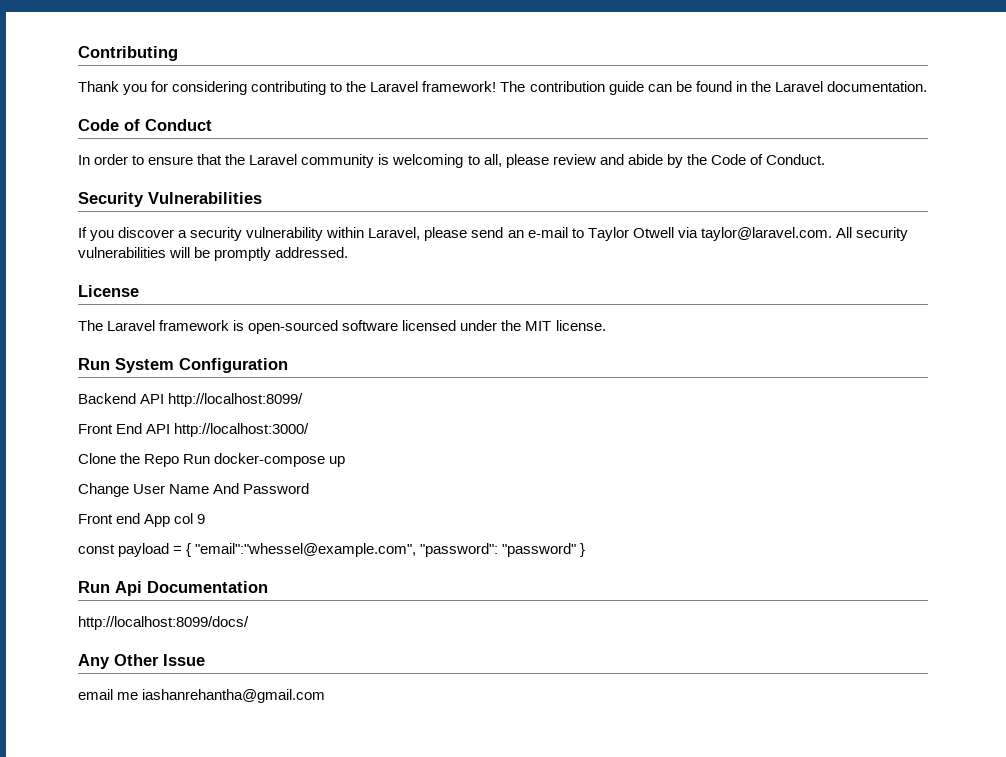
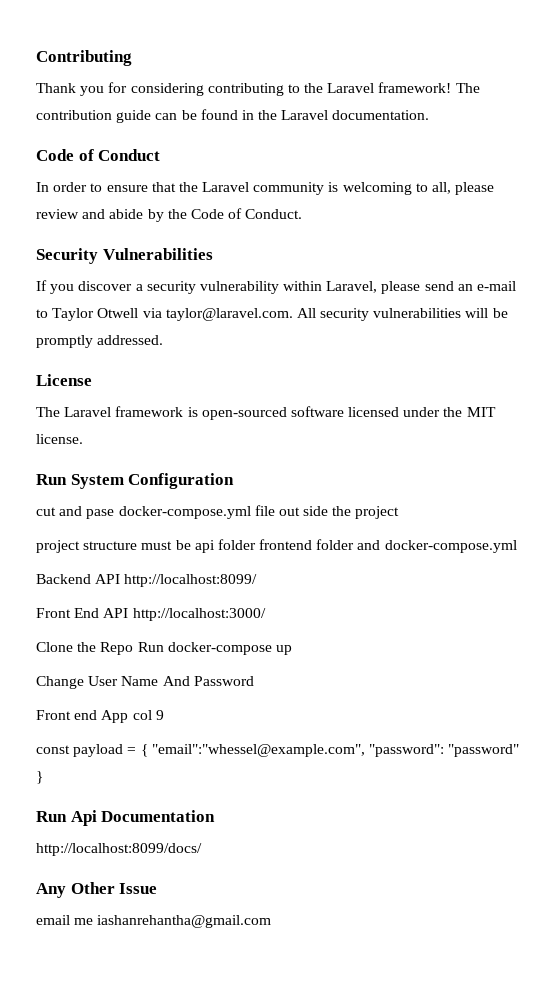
(288, 365) none -> [36,505,400,519] [36,539,517,553] // cut and pase docker-compose.yml file out side the project // project structure must be api folder frontend folder and docker-compose.yml

